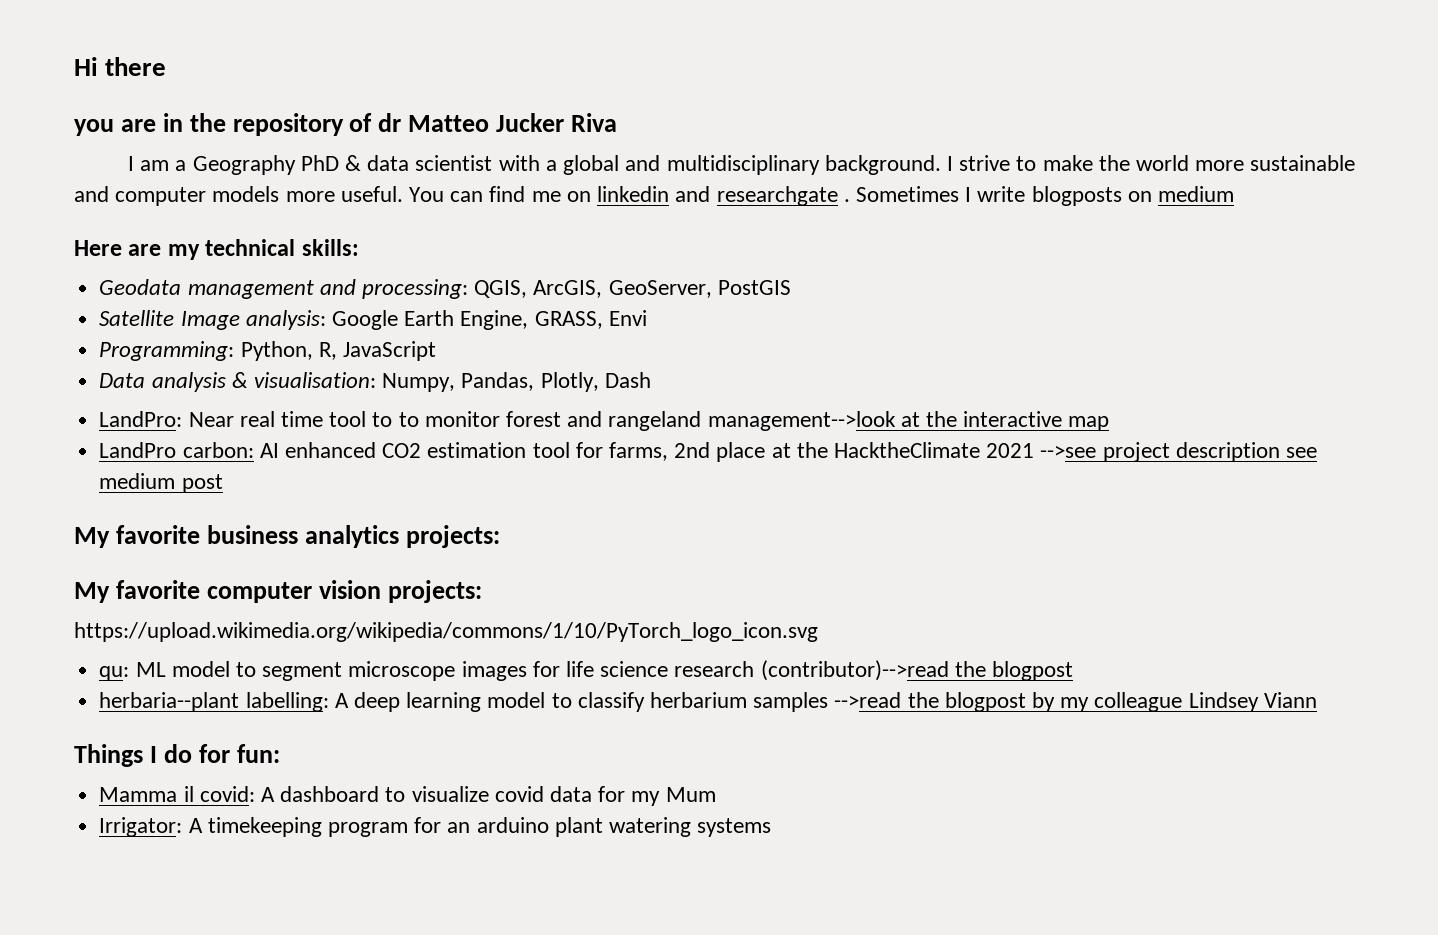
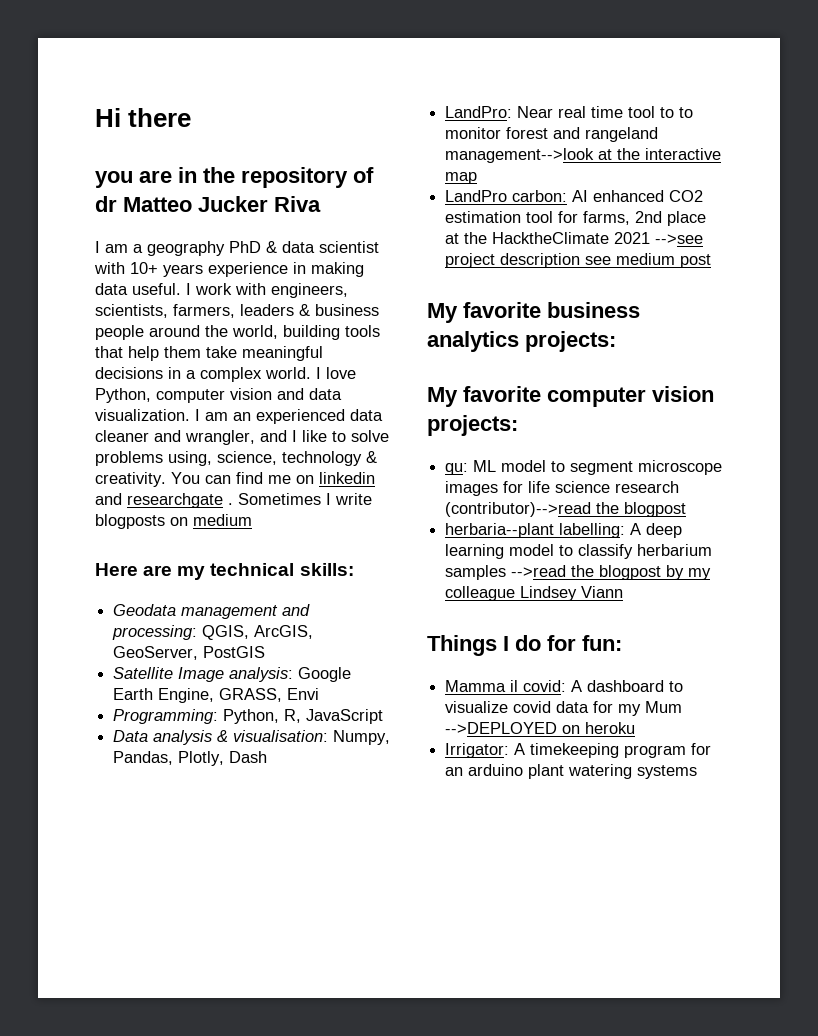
[192,155,296,175] Geography -> [147,241,225,256] geography
[545,155,1356,175] [74,186,403,206] a global and multidisciplinary background. I strive to make the world more sustainable and computer models more useful. -> [130,262,364,277] [95,283,348,298] [95,304,379,318] [95,325,380,340] [95,346,323,361] [95,367,356,382] [95,388,342,403] [95,409,383,424] [95,430,389,445] [95,451,377,466] [95,472,166,487] 10+ years experience in making data useful. I work with engineers, scientists, farmers, leaders & business people around the world, building tools that help them take meaningful decisions in a complex world. I love Python, computer vision and data visualization. I am an experienced data cleaner and wrangler, and I like to solve problems using, science, technology & creativity.
[74,622,818,642] // https://upload.wikimedia.org/wikipedia/commons/1/10/PyTorch_logo_icon.svg -> (518, 425) none
(716, 794) none -> [445,722,636,734] -->DEPLOYED on heroku

